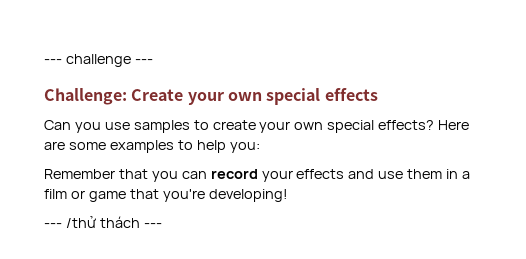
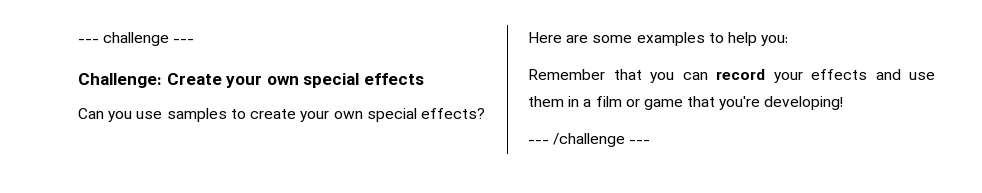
[65,215,140,228] /thử thách -> [553,133,626,147] /challenge

